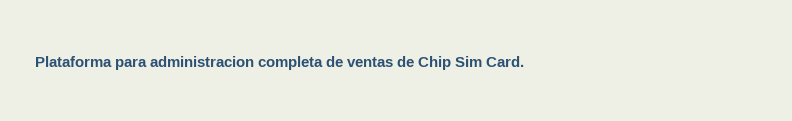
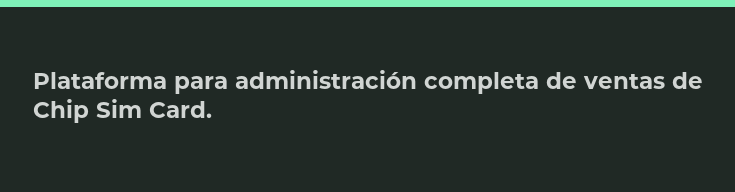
[150,56,255,67] administracion -> [235,70,417,89] administración

